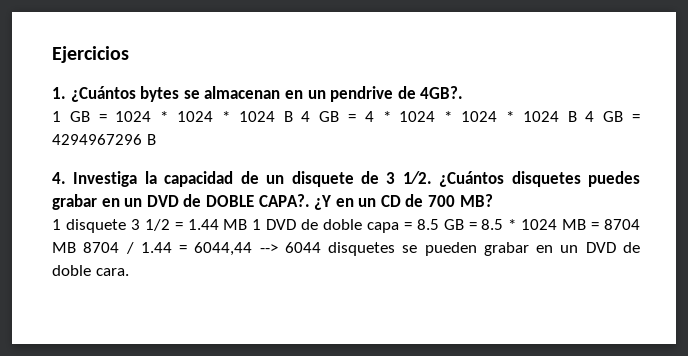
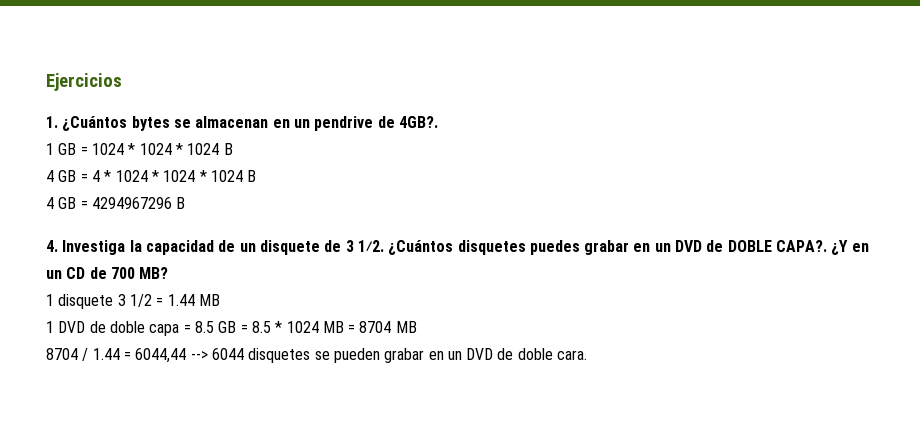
(293, 116) none -> (233, 149) //
(577, 116) none -> (257, 176) //
(248, 224) none -> (220, 300) //
(76, 247) none -> (417, 327) //

